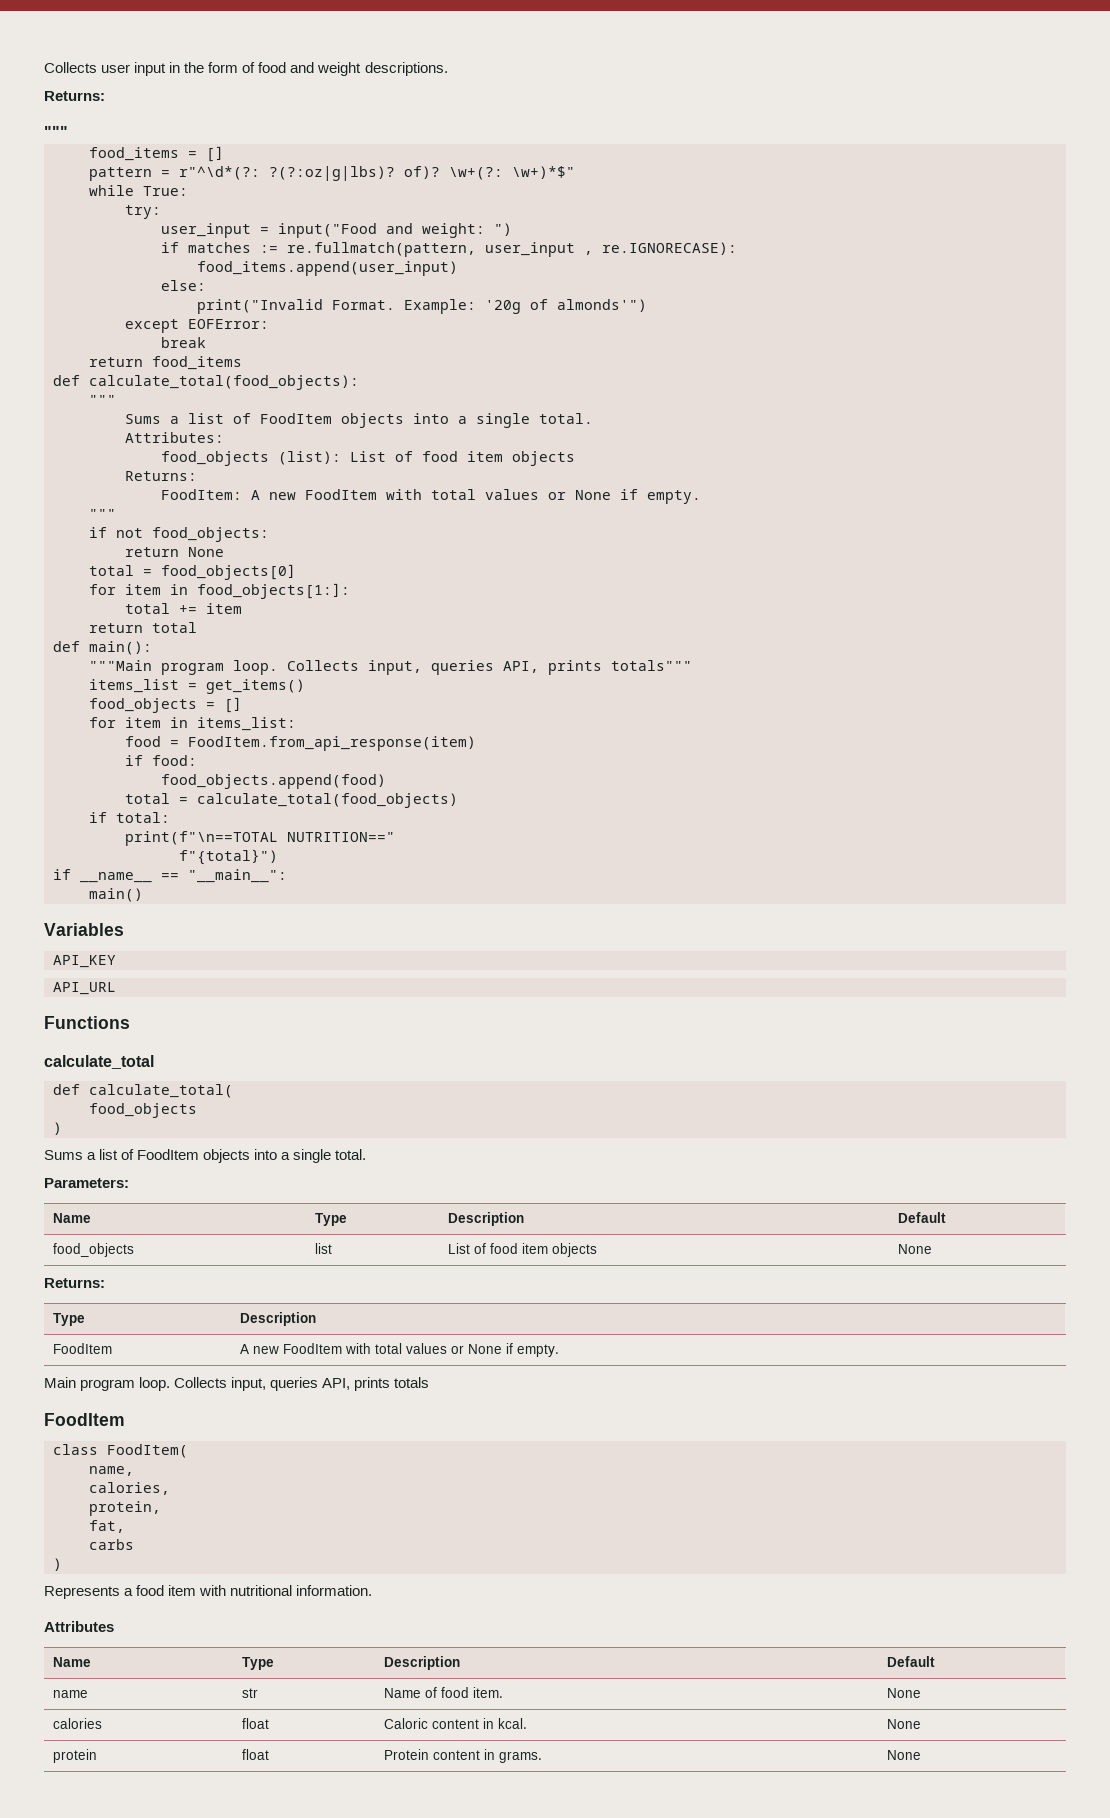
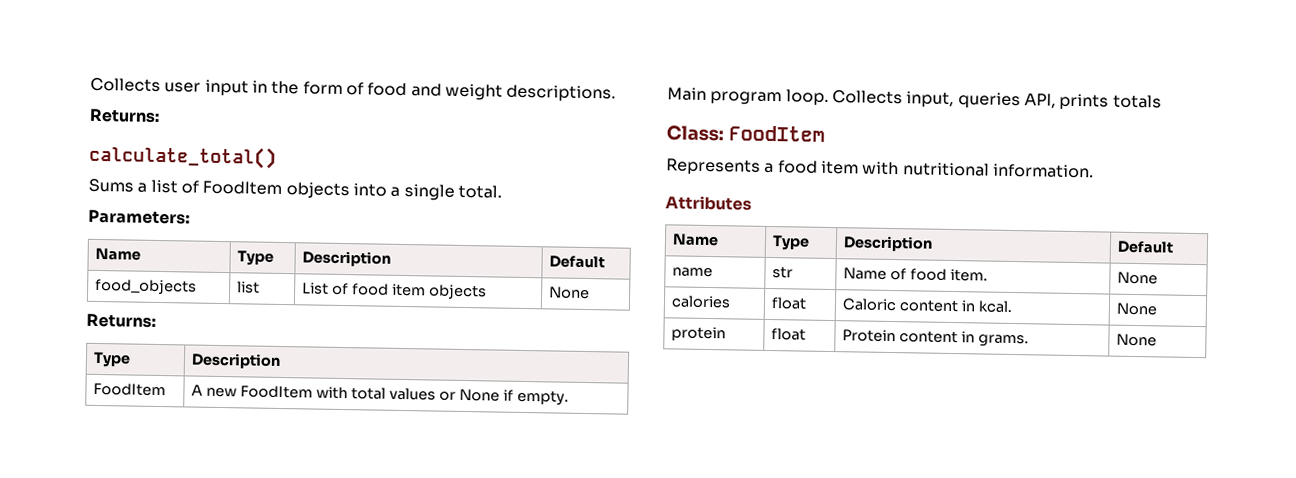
[44,126,68,138] [89,146,224,162] [89,166,575,181] [89,185,188,196] [125,205,161,219] [161,223,512,238] [161,242,737,257] [197,261,458,276] [161,280,206,291] [197,299,647,314] [125,319,269,333] [161,337,206,348] [89,356,242,370] [53,375,359,390] [89,395,116,405] [125,413,593,428] [125,432,224,443] [161,451,575,466] [125,471,197,481] [161,489,701,504] [89,509,116,519] [89,527,269,542] [125,547,224,557] [89,564,296,580] [89,583,350,599] [125,603,242,614] [89,622,197,633] [53,641,152,655] [89,660,692,675] [89,679,305,694] [89,697,242,713] [89,717,296,731] [125,736,476,751] [125,755,197,766] [161,774,386,789] [125,793,458,808] [89,812,170,823] [125,831,395,846] [179,849,278,865] [53,869,287,883] [89,888,143,902] [44,923,124,936] [53,955,116,968] [53,982,116,995] [44,1016,130,1029] [44,1055,154,1069] [53,1084,233,1098] [89,1103,197,1118] [53,1122,62,1135] """ // food_items = [] // pattern = r"^\d*(?: ?(?:oz|g|lbs)? of)? \w+(?: \w+)*$" // while True: // try: // user_input = input("Food and weight: ") // if matches := re.fullmatch(pattern, user_input , re.IGNORECASE): // food_items.append(user_input) // else: // print("Invalid Format. Example: '20g of almonds'") // except EOFError: // break // return food_items // def calculate_total(food_objects): // """ // Sums a list of FoodItem objects into a single total. // Attributes: // food_objects (list): List of food item objects // Returns: // FoodItem: A new FoodItem with total values or None if empty. // """ // if not food_objects: // return None // total = food_objects[0] // for item in food_objects[1:]: // total += item // return total // def main(): // """Main program loop. Collects input, queries API, prints totals""" // items_list = get_items() // food_objects = [] // for item in items_list: // food = FoodItem.from_api_response(item) // if food: // food_objects.append(food) // total = calculate_total(food_objects) // if total: // print(f"\n==TOTAL NUTRITION==" // f"{total}") // if __name__ == "__main__": // main() // Variables // API_KEY // API_URL // Functions // calculate_total // def calculate_total( // food_objects // ) -> [89,144,277,169] calculate_total()
[44,1413,125,1426] [53,1444,188,1458] [89,1466,134,1476] [89,1482,170,1495] [89,1501,161,1516] [89,1520,125,1533] [89,1539,134,1550] [53,1558,62,1571] FoodItem // class FoodItem( // name, // calories, // protein, // fat, // carbs // ) -> [666,125,825,142] Class: FoodItem

